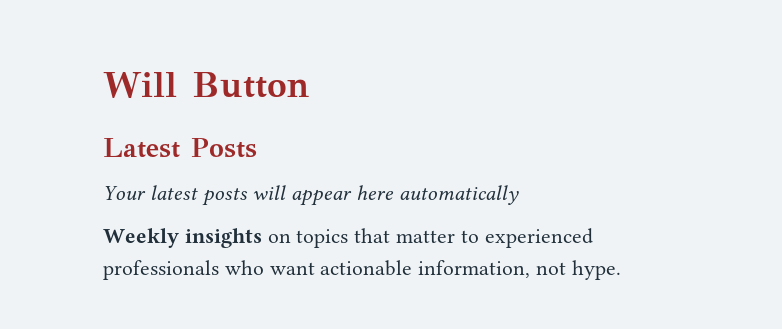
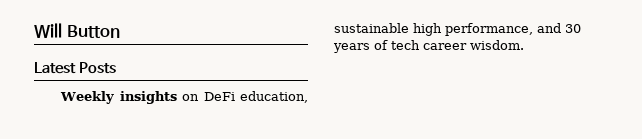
[103,185,519,206] [103,228,593,248] [103,260,621,280] Your latest posts will appear here automatically // Weekly insights on topics that matter to experienced professionals who want actionable information, not hype. -> [60,91,308,104] [334,23,581,36] [333,40,524,53] Weekly insights on DeFi education, sustainable high performance, and 30 years of tech career wisdom.

